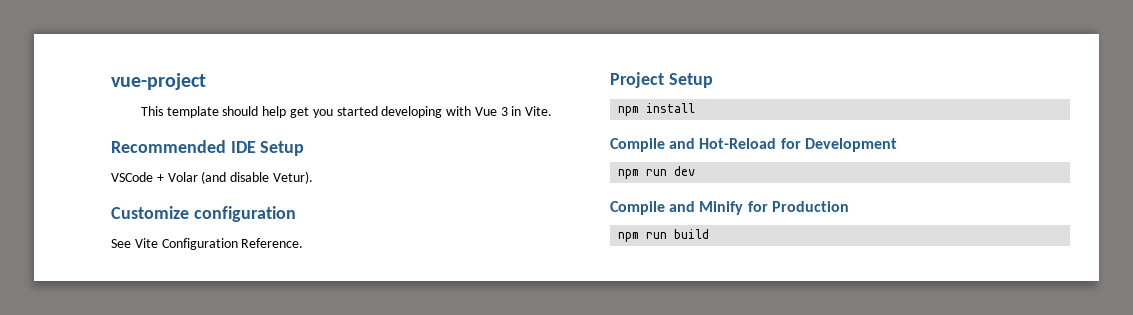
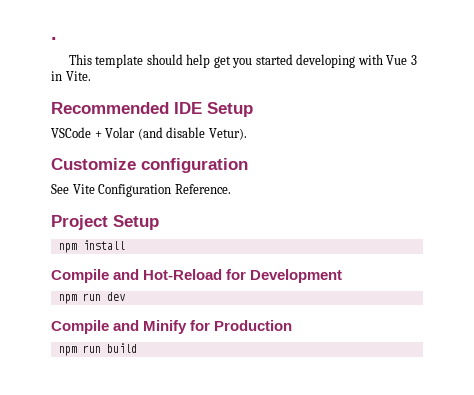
[111,73,206,90] vue-project -> [51,37,57,40] .

